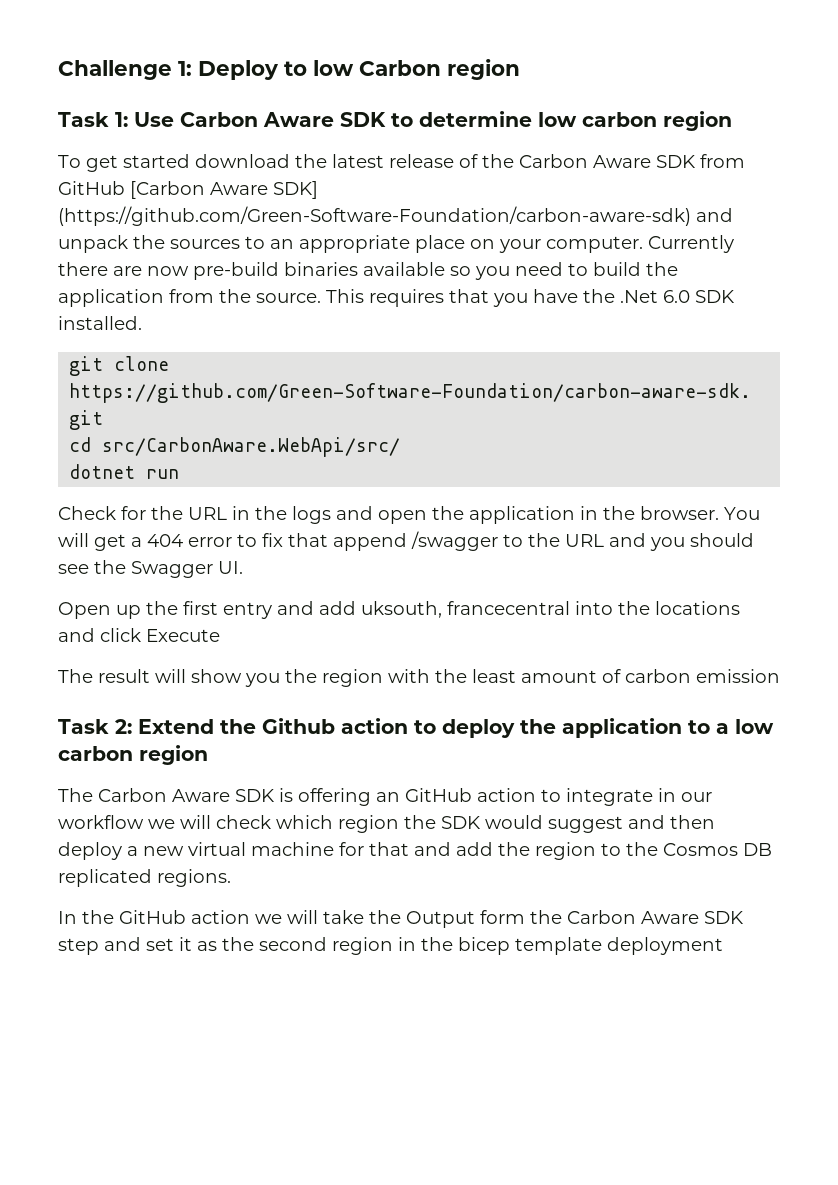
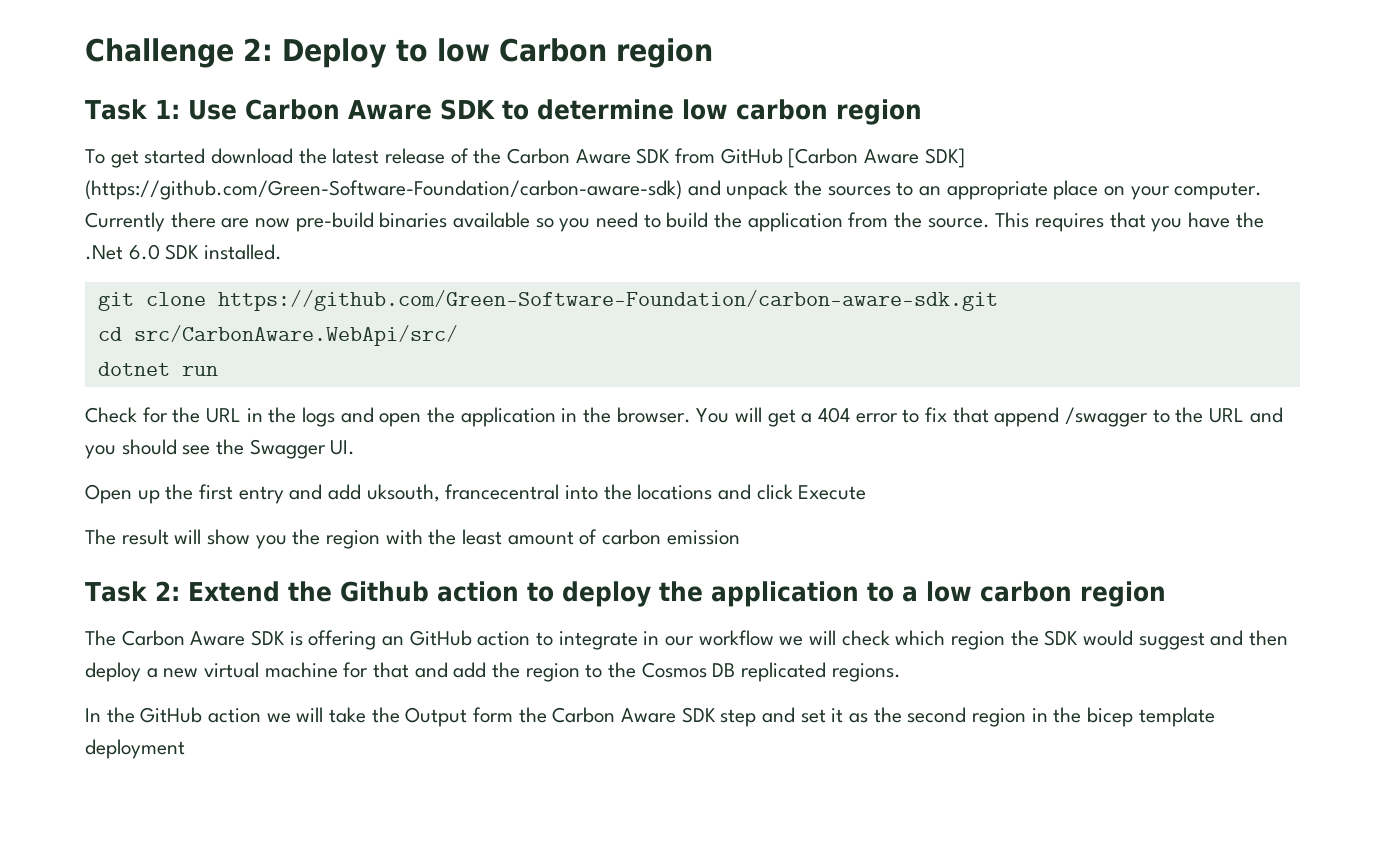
[178,61,192,76] 1: -> [243,38,273,61] 2:

